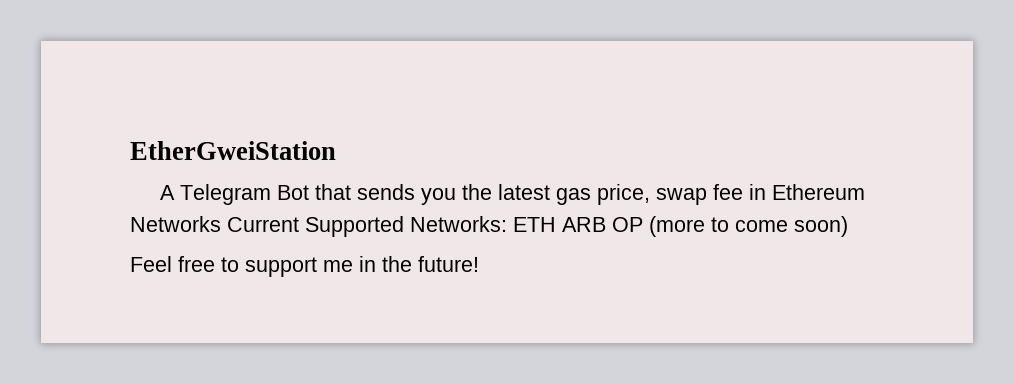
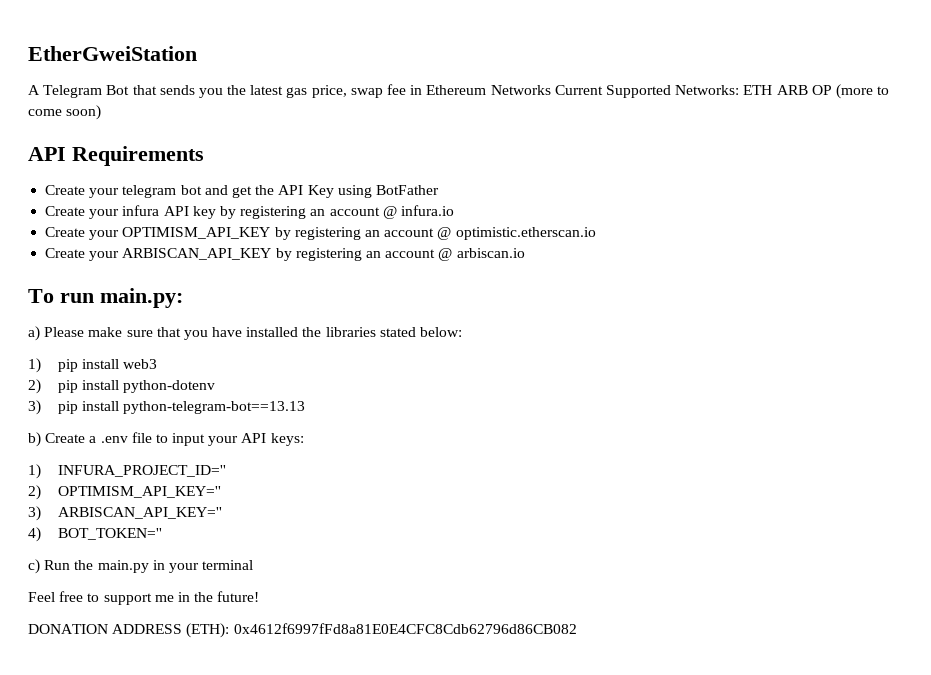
(848, 226) none -> [28,146,204,166] [45,185,439,198] [45,205,454,219] [45,227,596,240] [45,248,525,261] [28,288,183,308] [28,326,463,341] [28,358,158,373] [28,379,216,394] [28,400,306,415] [28,432,304,447] [28,464,227,479] [28,485,222,500] [28,506,223,521] [28,527,163,542] [28,559,254,574] // API Requirements // Create your telegram bot and get the API Key using BotFather // Create your infura API key by registering an account @ infura.io // Create your OPTIMISM_API_KEY by registering an account @ optimistic.etherscan.io // Create your ARBISCAN_API_KEY by registering an account @ arbiscan.io // To run main.py: // a) Please make sure that you have installed the libraries stated below: // 1) pip install web3 // 2) pip install python-dotenv // 3) pip install python-telegram-bot==13.13 // b) Create a .env file to input your API keys: // 1) INFURA_PROJECT_ID='' // 2) OPTIMISM_API_KEY='' // 3) ARBISCAN_API_KEY='' // 4) BOT_TOKEN='' // c) Run the main.py in your terminal
(479, 264) none -> [28,623,577,638] // DONATION ADDRESS (ETH): 0x4612f6997fFd8a81E0E4CFC8Cdb62796d86CB082

